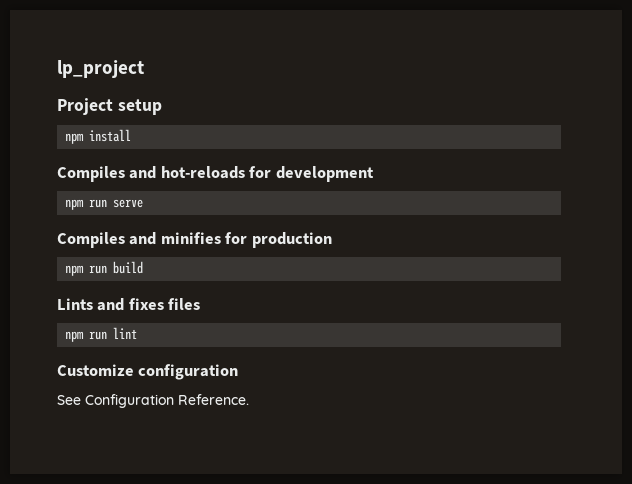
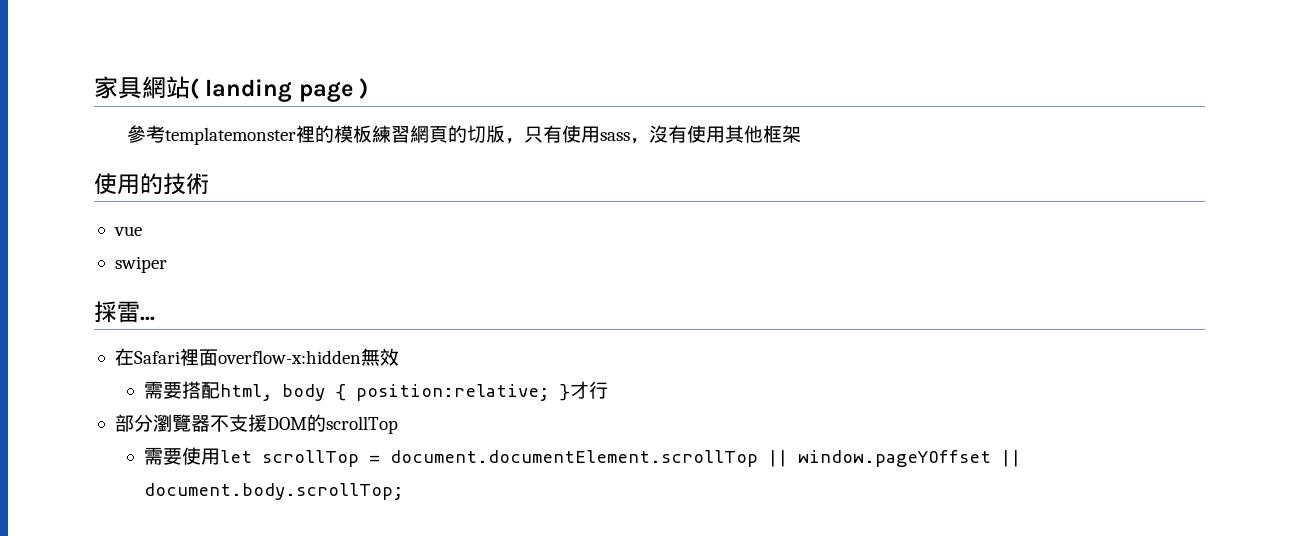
[57,60,144,78] [57,98,162,115] [65,129,132,144] [57,166,374,182] [65,199,144,210] [57,232,332,248] [65,261,144,276] [57,298,201,311] [65,327,138,342] [57,364,239,380] [57,394,249,408] lp_project // Project setup // npm install // Compiles and hot-reloads for development // npm run serve // Compiles and minifies for production // npm run build // Lints and fixes files // npm run lint // Customize configuration // See Configuration Reference. -> [94,76,369,102] [126,125,801,145] [94,173,209,195] [113,226,142,236] [114,256,167,273] [94,301,155,323] [114,348,399,366] [143,381,608,401] [114,414,398,434] [143,447,1021,467] [143,483,403,500] 家具網站( landing page ) // 參考templatemonster裡的模板練習網頁的切版，只有使用sass，沒有使用其他框架 // 使用的技術 // vue // swiper // 採雷... // 在Safari裡面overflow-x:hidden無效 // 需要搭配html, body { position:relative; }才行 // 部分瀏覽器不支援DOM的scrollTop // 需要使用let scrollTop = document.documentElement.scrollTop || window.pageYOffset || document.body.scrollTop;

